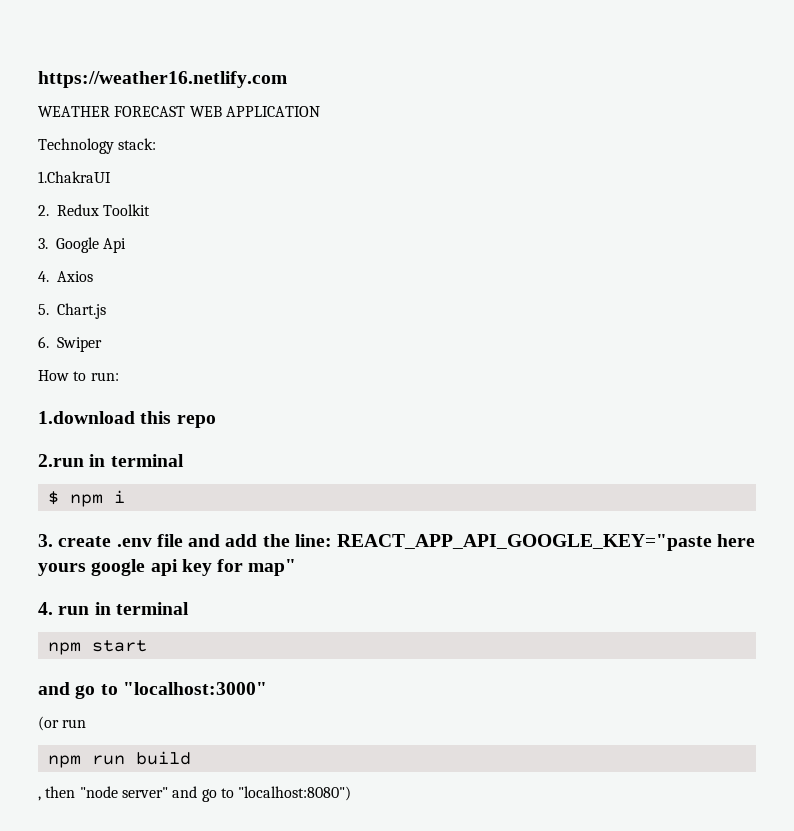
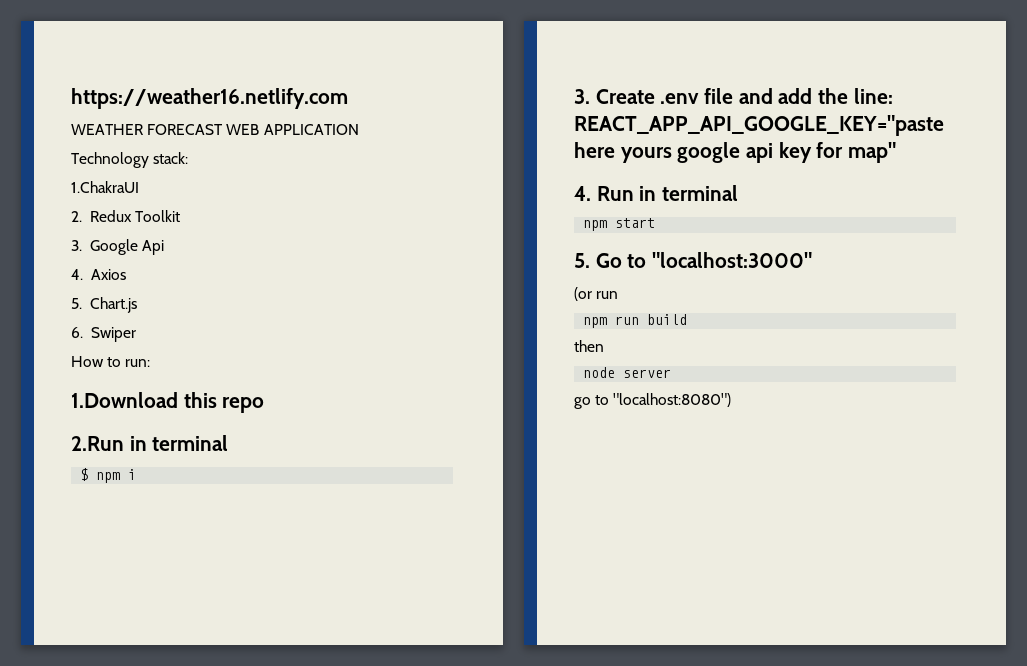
[38,411,135,424] 1.download -> [71,392,178,408] 1.Download
[38,454,84,467] 2.run -> [71,436,124,451] 2.Run
[58,536,112,547] create -> [595,89,655,104] Create
[58,606,90,615] run -> [596,186,634,201] Run
[38,682,96,699] and go -> [574,253,622,268] 5. Go
[38,796,41,801] , -> (688, 319) none
[79,786,198,798] "node server" and -> [583,367,672,378] // node server //

